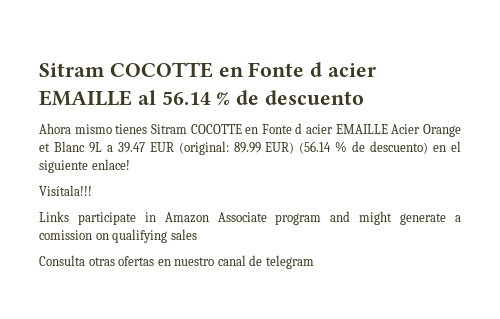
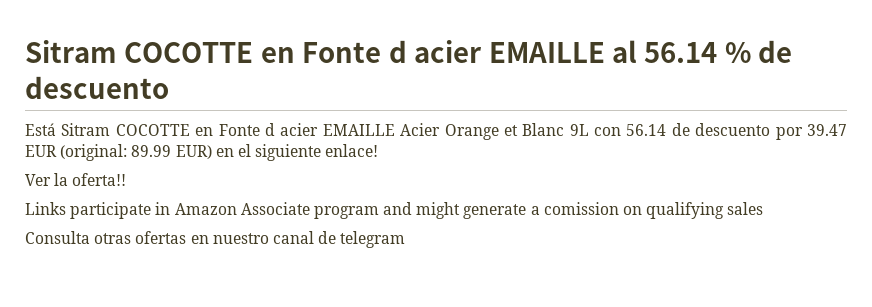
[39,123,148,134] Ahora mismo tienes -> [25,123,56,136] Está
[106,145,113,152] a -> [594,123,803,140] con 56.14 de descuento por
[299,141,429,154] (56.14 % de descuento) -> (212, 152) none
[39,185,92,196] Visítala!!! -> [25,173,127,186] Ver la oferta!!

